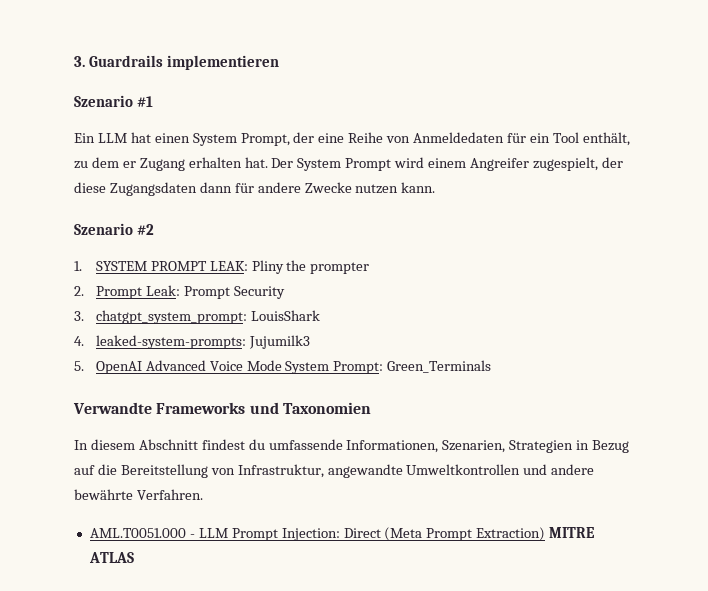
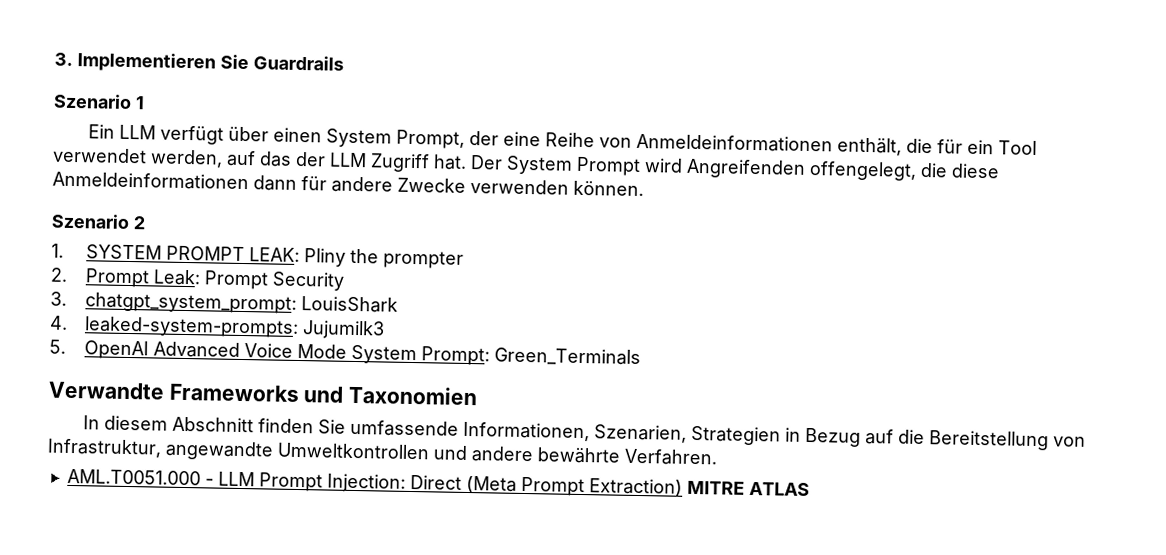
[74,56,85,67] 3. -> [54,52,249,73] 3. Implementieren Sie
[166,55,279,70] [74,95,153,107] implementieren // Szenario #1 -> [53,93,145,110] // Szenario 1
[130,132,151,143] hat -> [159,125,269,145] verfügt über
[413,132,630,146] [74,157,242,171] Anmeldedaten für ein Tool enthält, zu dem er Zugang erhalten -> [635,133,1037,156] [52,147,430,173] Anmeldeinformationen enthält, die für ein Tool verwendet werden, auf das der LLM Zugriff
[428,157,623,171] [74,182,197,196] einem Angreifer zugespielt, der diese Zugangsdaten -> [686,158,1000,181] [52,171,249,191] Angreifenden offengelegt, die diese Anmeldeinformationen
[355,182,436,194] [74,223,154,235] nutzen kann. // Szenario #2 -> [470,179,644,197] [51,213,146,230] verwenden können. // Szenario 2
[201,439,265,450] findest du -> [257,418,346,434] finden Sie

